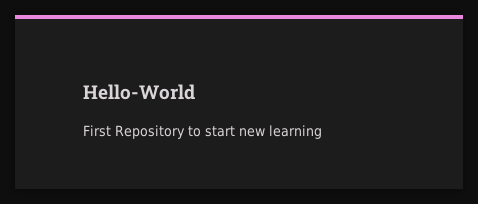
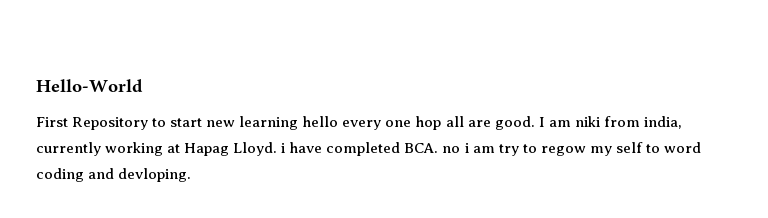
(322, 132) none -> [302,116,682,130] [36,142,701,156] [36,168,192,182] hello every one hop all are good. I am niki from india, currently working at Hapag Lloyd. i have completed BCA. no i am try to regow my self to word coding and devloping.

